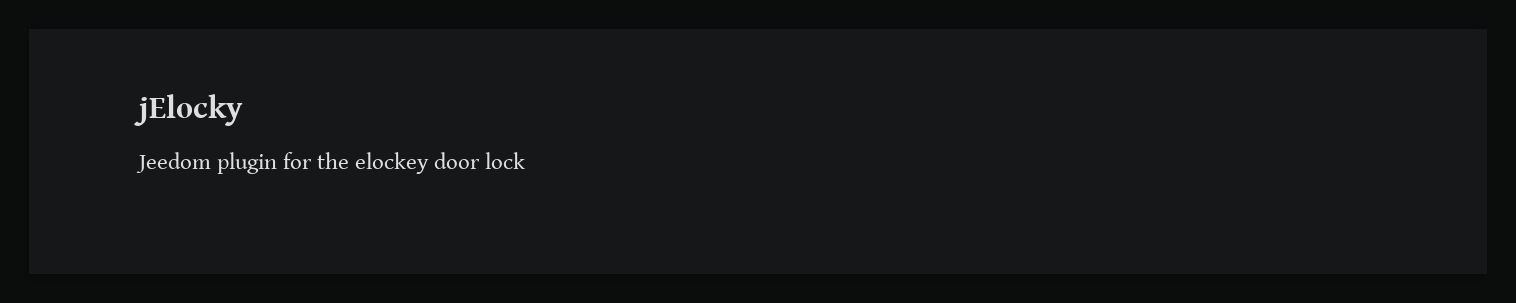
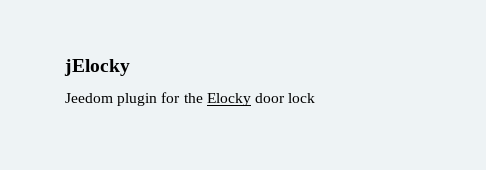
[355,152,430,174] elockey -> [206,93,251,106] Elocky

